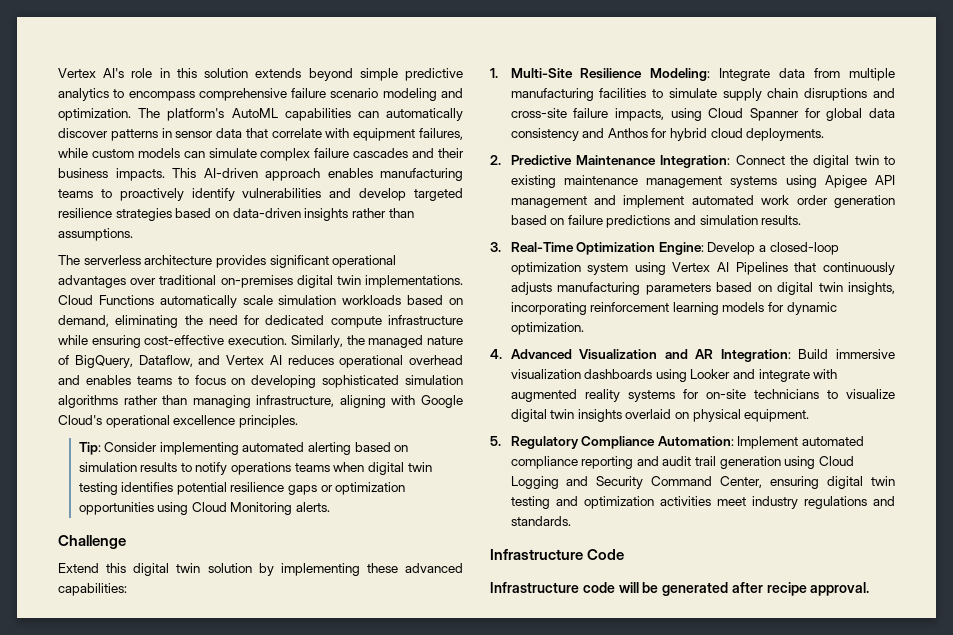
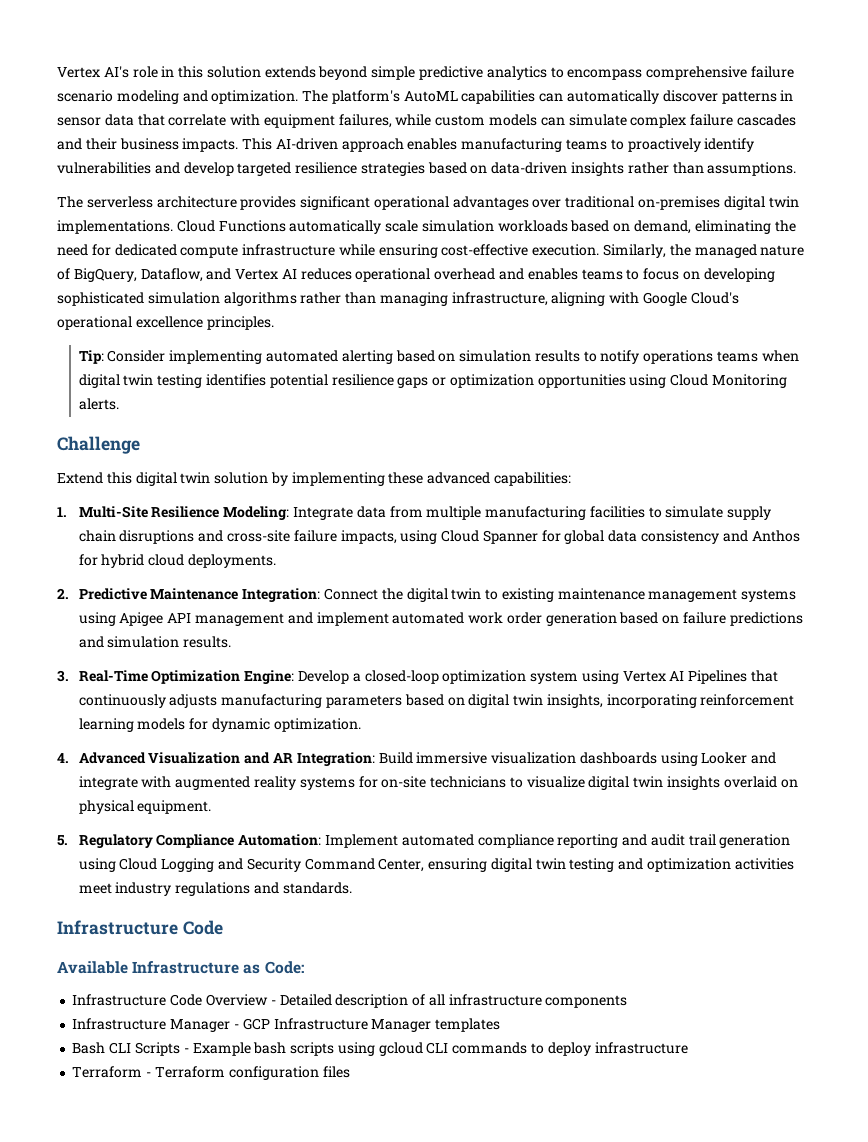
[490,582,870,596] Infrastructure code will be generated after recipe approval. -> [57,961,304,974] [72,994,628,1008] [72,1018,501,1032] [72,1042,688,1056] [72,1066,350,1080] Available Infrastructure as Code: // Infrastructure Code Overview - Detailed description of all infrastructure components // Infrastructure Manager - GCP Infrastructure Manager templates // Bash CLI Scripts - Example bash scripts using gcloud CLI commands to deploy infrastructure // Terraform - Terraform configuration files

